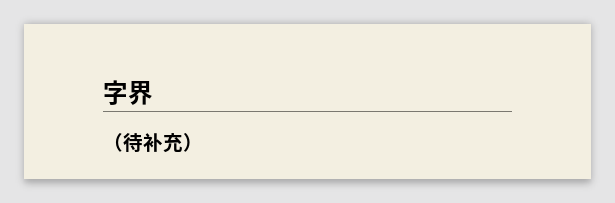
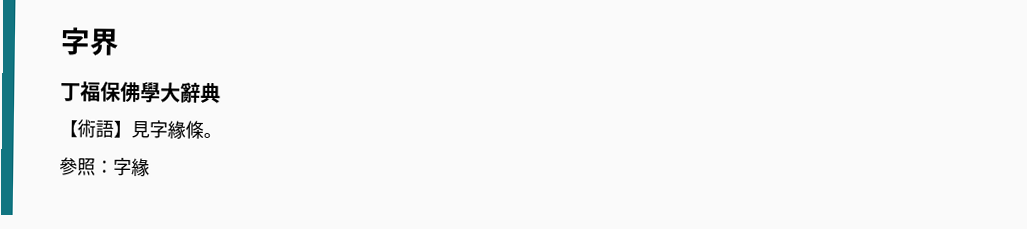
[103,133,203,153] （待补充） -> [60,81,221,104] [59,119,222,139] [59,157,150,177] 丁福保佛學大辭典 // 【術語】見字緣條。 // 參照：字緣

